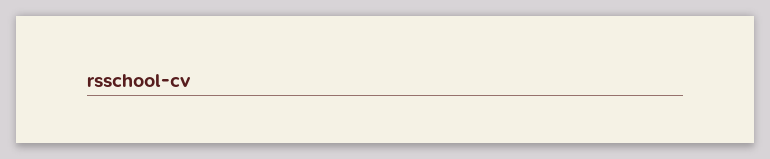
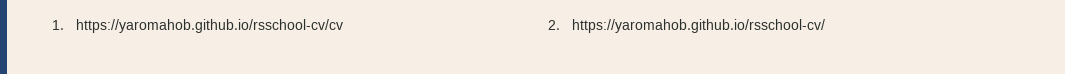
[87,74,191,88] rsschool-cv -> [52,19,343,33] [548,19,825,33] 1. https://yaromahob.github.io/rsschool-cv/cv // 2. https://yaromahob.github.io/rsschool-cv/

